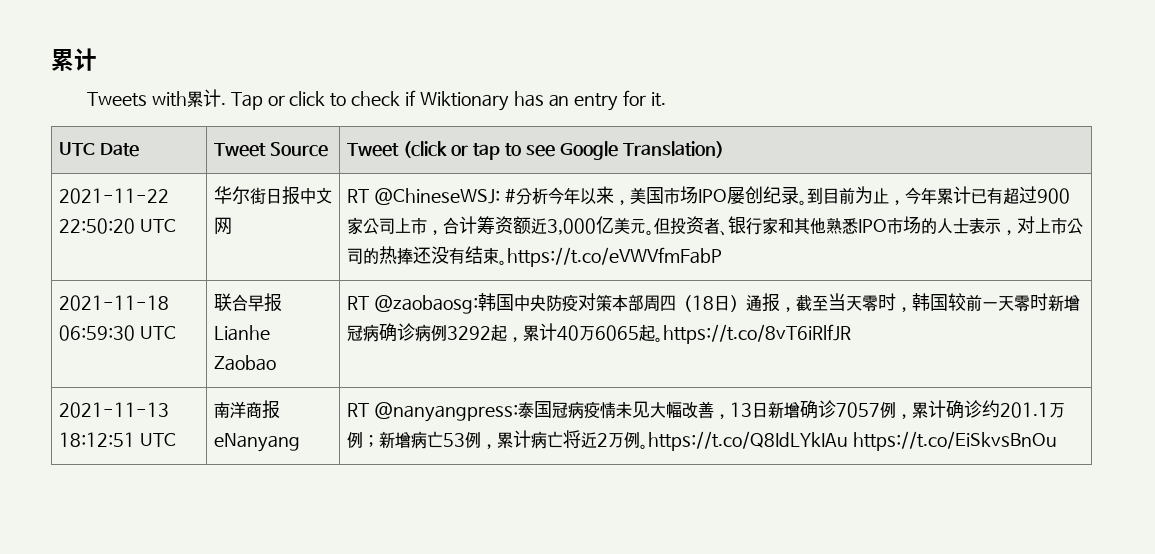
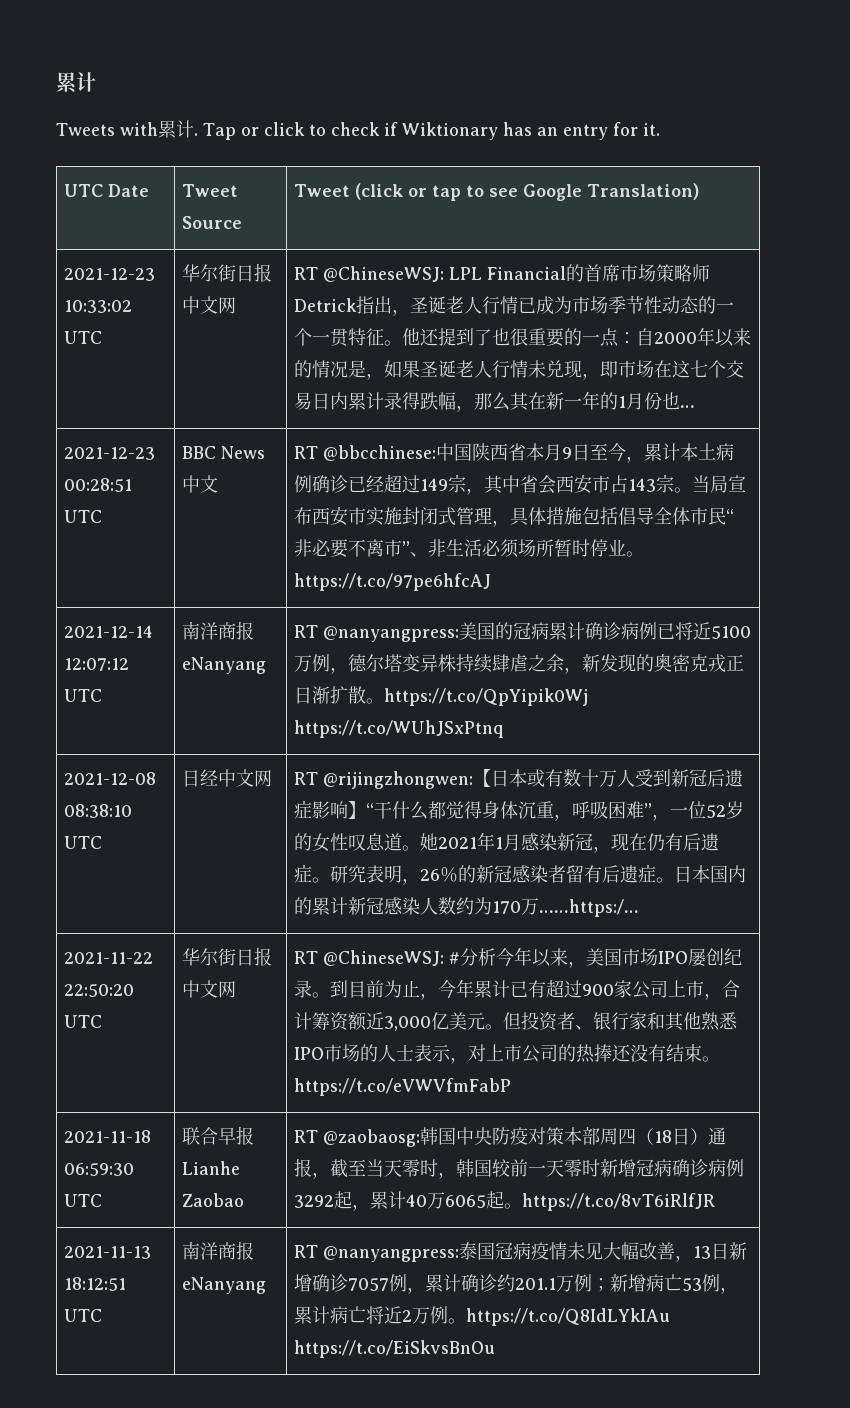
(724, 149) none -> [64,268,156,281] [64,300,133,313] [64,331,103,344] [182,263,273,282] [182,296,237,314] [294,264,711,282] [294,296,735,316] [294,327,752,347] [294,360,745,380] [294,391,696,412] [64,447,156,460] [64,478,133,492] [64,510,103,523] [182,446,266,459] [182,475,219,493] [294,443,735,463] [294,474,747,495] [294,506,735,527] [294,539,645,558] [294,573,492,591] [64,625,154,638] [64,658,130,671] [64,689,103,702] [182,621,255,640] [182,657,267,674] [294,622,752,642] [294,654,745,674] [294,686,589,706] [294,720,504,738] [64,772,157,785] [64,804,133,818] [64,836,103,849] [182,769,273,787] [294,769,744,789] [294,801,745,821] [294,832,720,853] [294,865,747,885] [294,897,640,917] // 2021-12-23 10:33:02 UTC | 华尔街日报中文网 | RT @ChineseWSJ: LPL Financial的首席市场策略师Detrick指出，圣诞老人行情已成为市场季节性动态的一个一贯特征。他还提到了也很重要的一点：自2000年以来的情况是，如果圣诞老人行情未兑现，即市场在这七个交易日内累计录得跌幅，那么其在新一年的1月份也… // 2021-12-23 00:28:51 UTC | BBC News中文 | RT @bbcchinese:中国陕西省本月9日至今，累计本土病例确诊已经超过149宗，其中省会西安市占143宗。当局宣布西安市实施封闭式管理，具体措施包括倡导全体市民“非必要不离市”、非生活必须场所暂时停业。https://t.co/97pe6hfcAJ // 2021-12-14 12:07:12 UTC | 南洋商报eNanyang | RT @nanyangpress:美国的冠病累计确诊病例已将近5100万例，德尔塔变异株持续肆虐之余，新发现的奥密克戎正日渐扩散。https://t.co/QpYipik0Wj https://t.co/WUhJSxPtnq // 2021-12-08 08:38:10 UTC | 日经中文网 | RT @rijingzhongwen:【日本或有数十万人受到新冠后遗症影响】“干什么都觉得身体沉重，呼吸困难”，一位52岁的女性叹息道。她2021年1月感染新冠，现在仍有后遗症。研究表明，26％的新冠感染者留有后遗症。日本国内的累计新冠感染人数约为170万……https:/…

